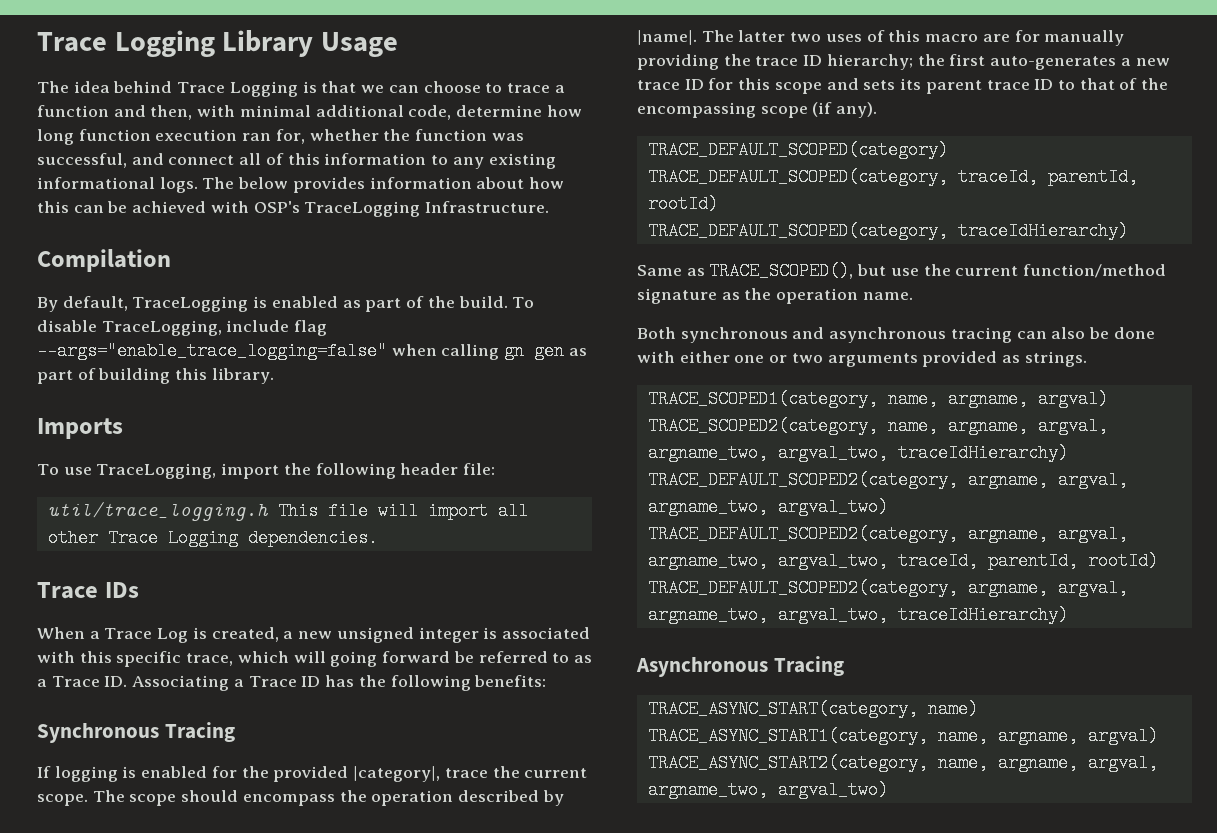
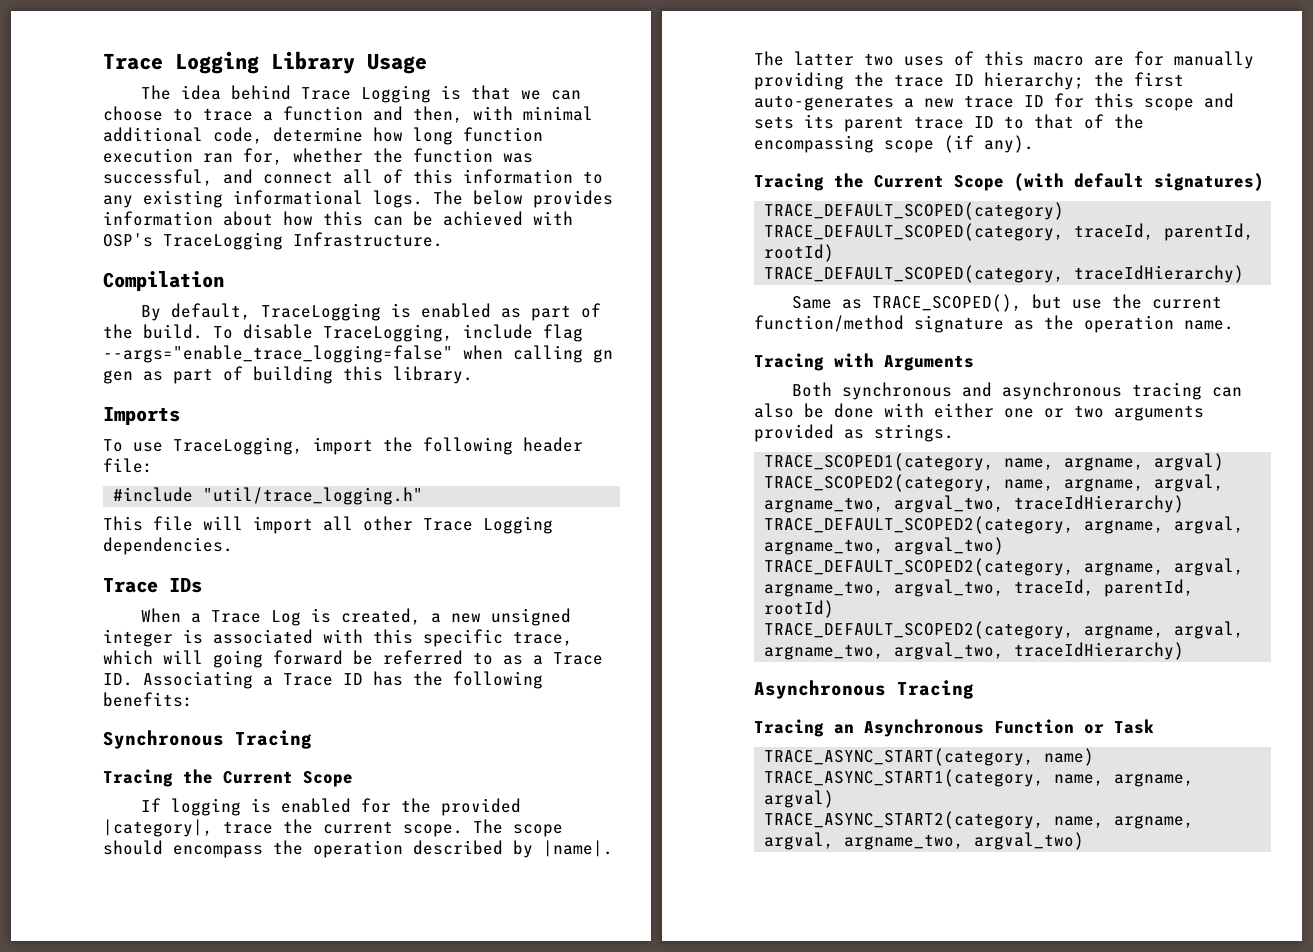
[47,502,269,521] util/trace_logging.h -> [113,487,424,505] #include "util/trace_logging.h" //
(235, 732) none -> [103,769,353,787] // Tracing the Current Scope
(878, 110) none -> [754,173,1264,191] // Tracing the Current Scope (with default signatures)
(913, 296) none -> [754,353,974,371] // Tracing with Arguments
(844, 666) none -> [754,719,1154,737] // Tracing an Asynchronous Function or Task

